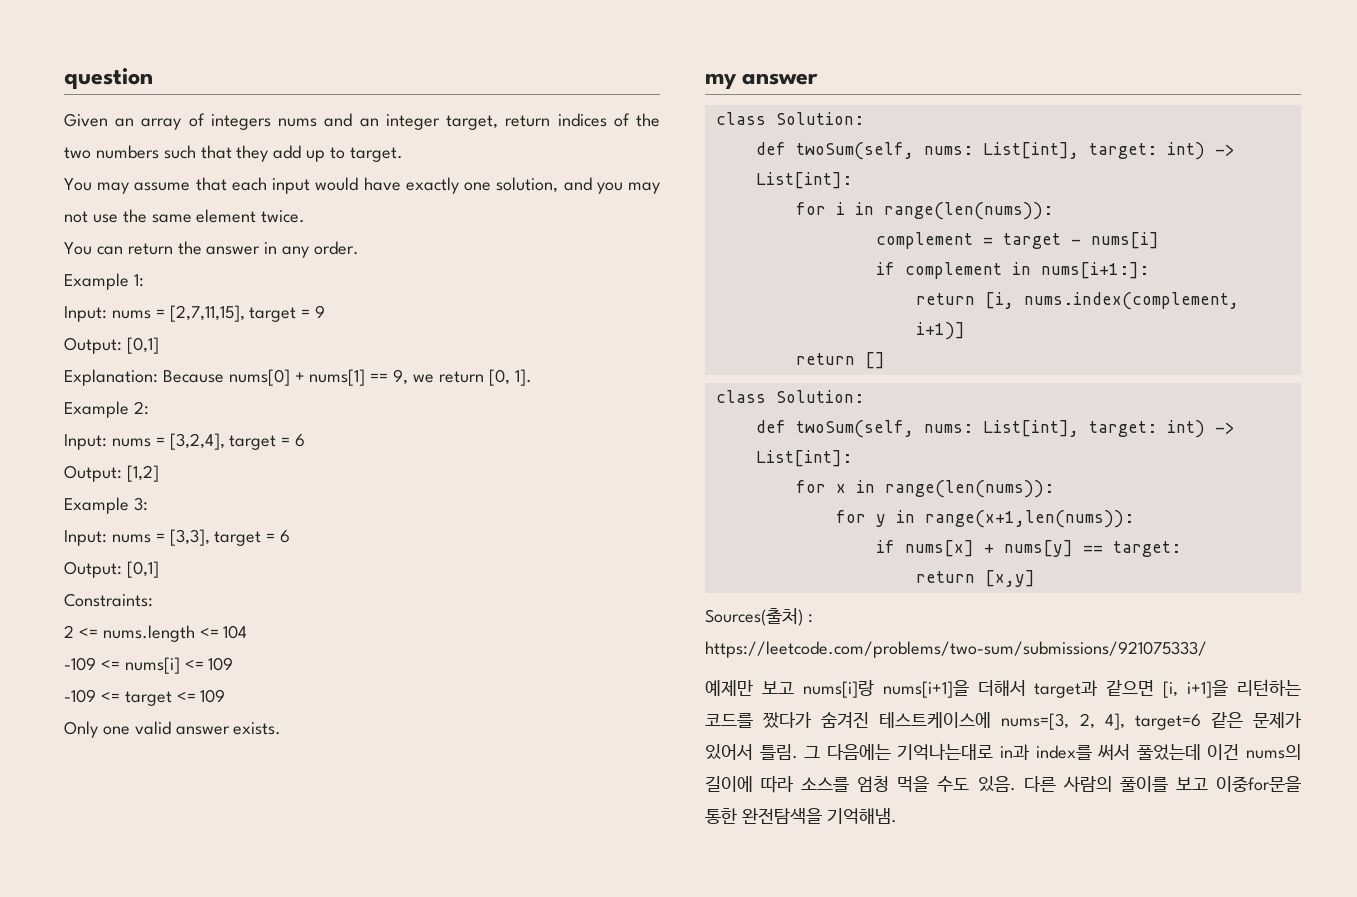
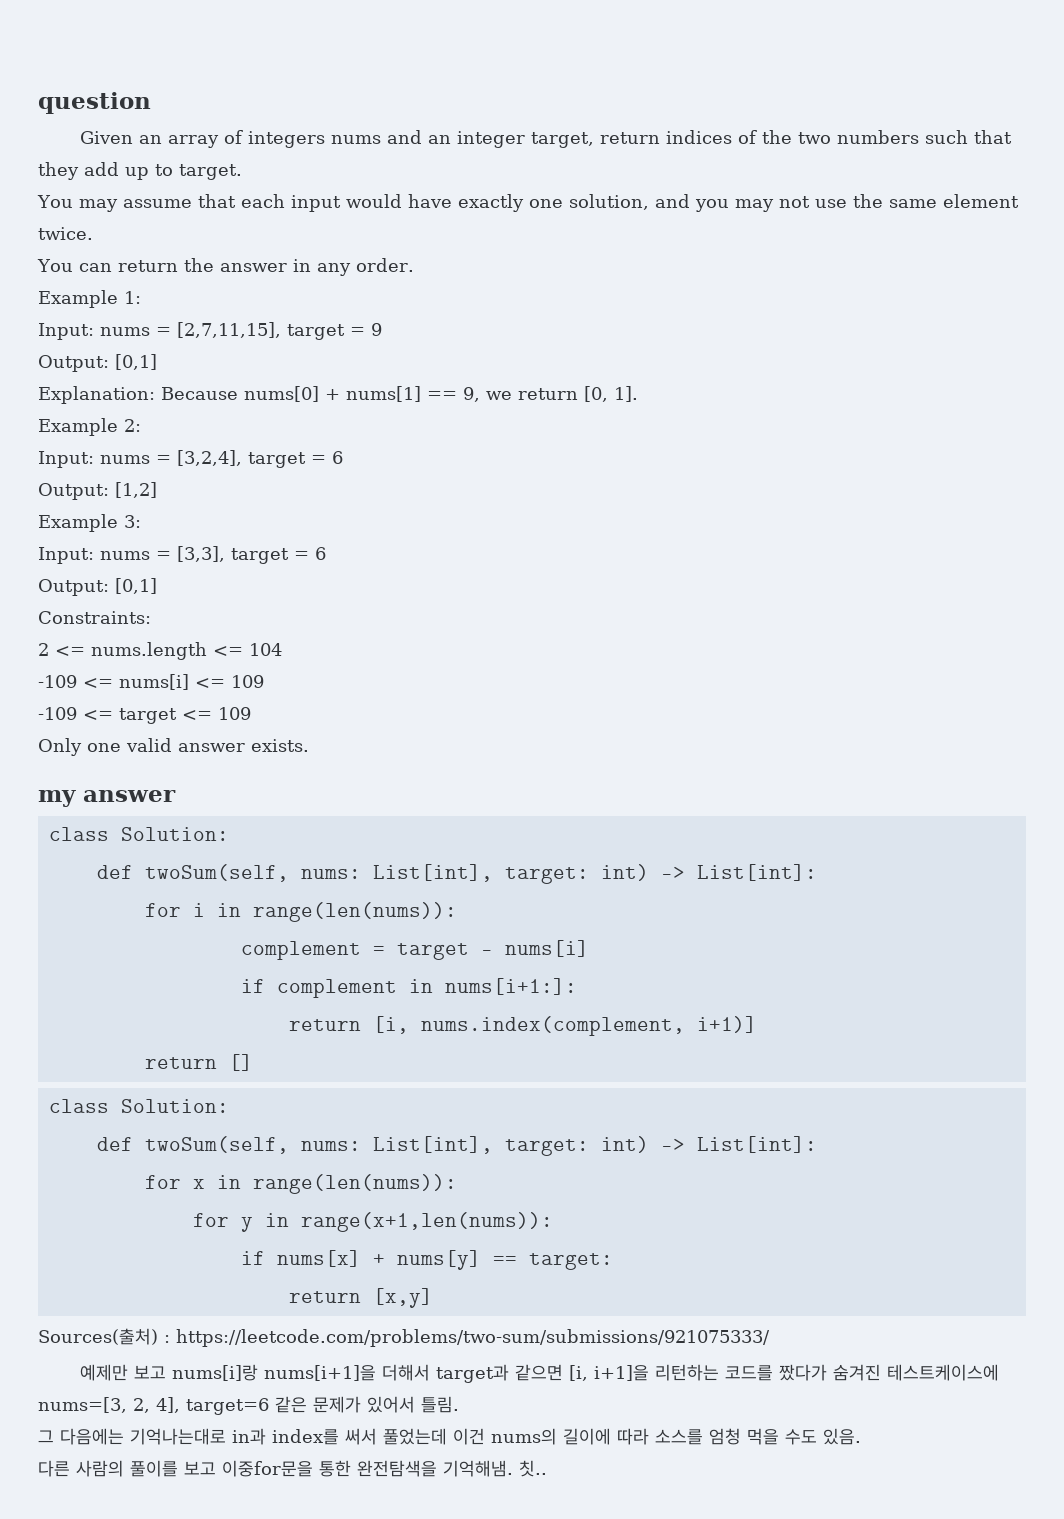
(798, 752) none -> (459, 1404) //
(1016, 784) none -> (861, 1436) //
(897, 816) none -> [519,1460,547,1477] 칫..

